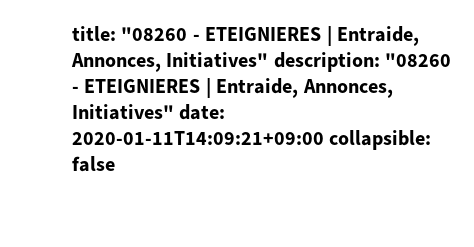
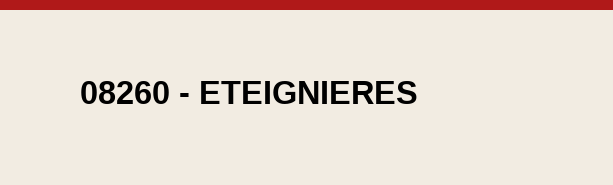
[72,26,419,46] [71,52,452,72] [72,78,393,98] [72,104,226,120] [72,130,432,150] [72,156,115,172] title: "08260 - ETEIGNIERES | Entraide, Annonces, Initiatives" description: "08260 - ETEIGNIERES | Entraide, Annonces, Initiatives" date: 2020-01-11T14:09:21+09:00 collapsible: false -> [80,81,418,104] 08260 - ETEIGNIERES

